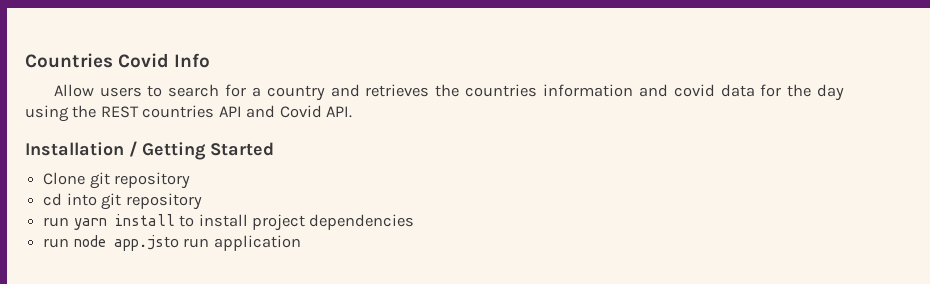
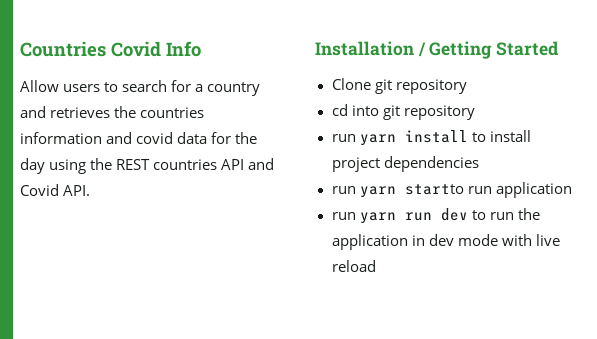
[73,235,179,251] node app.jsto -> [359,184,464,198] yarn startto
(301, 243) none -> [331,208,540,224] [331,234,560,250] [331,260,376,272] // run yarn run dev to run the application in dev mode with live reload

